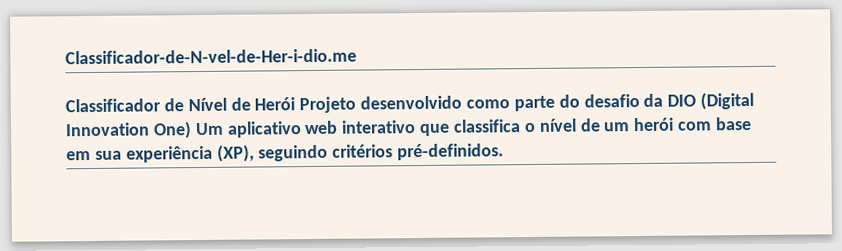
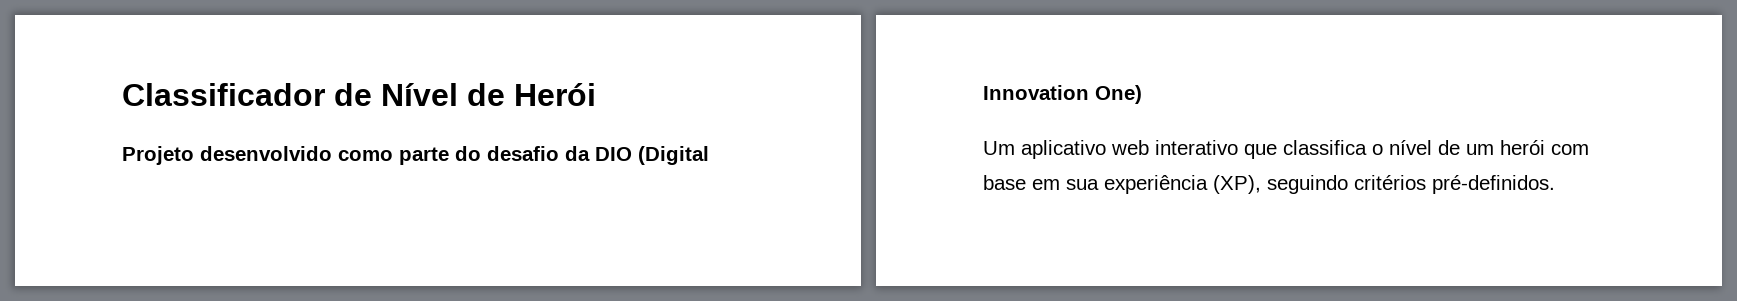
[65,48,357,65] Classificador-de-N-vel-de-Her-i-dio.me // -> (122, 94) none
(296, 104) none -> (596, 94) //
(192, 130) none -> (1142, 94) //

